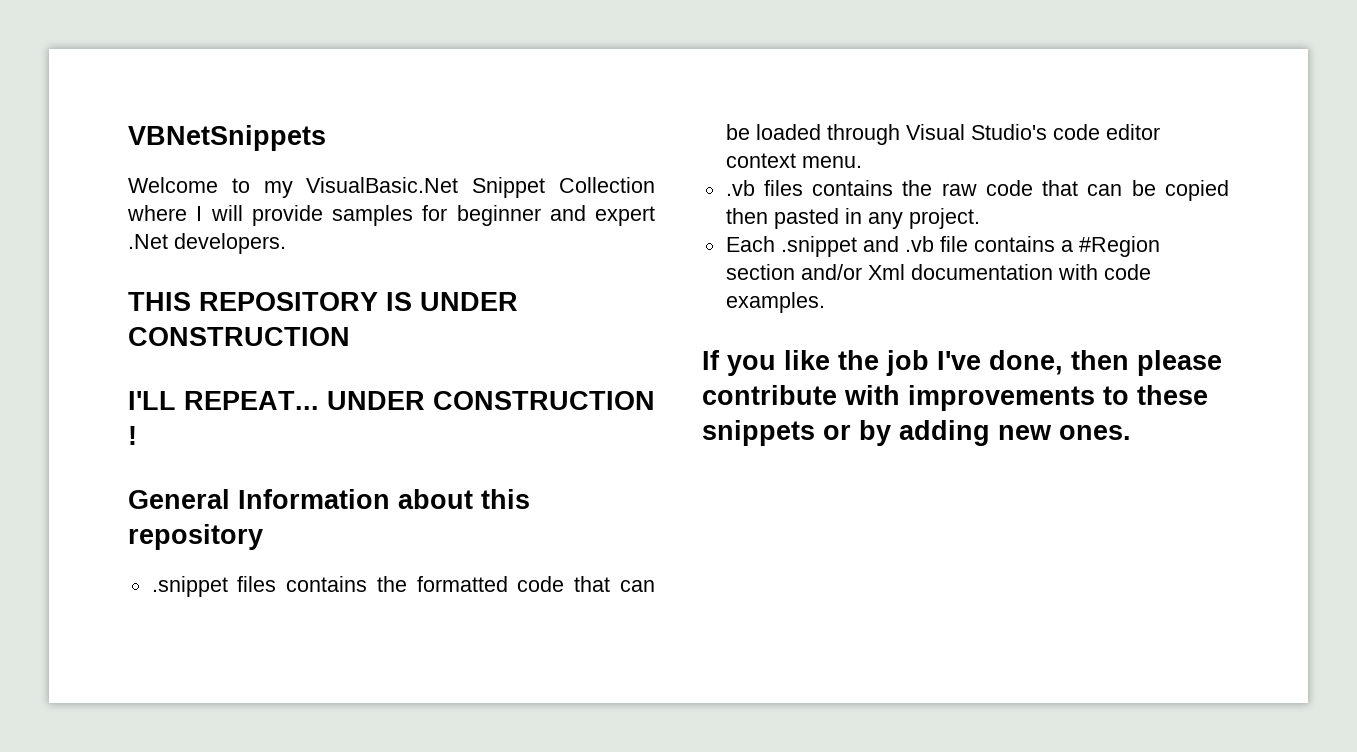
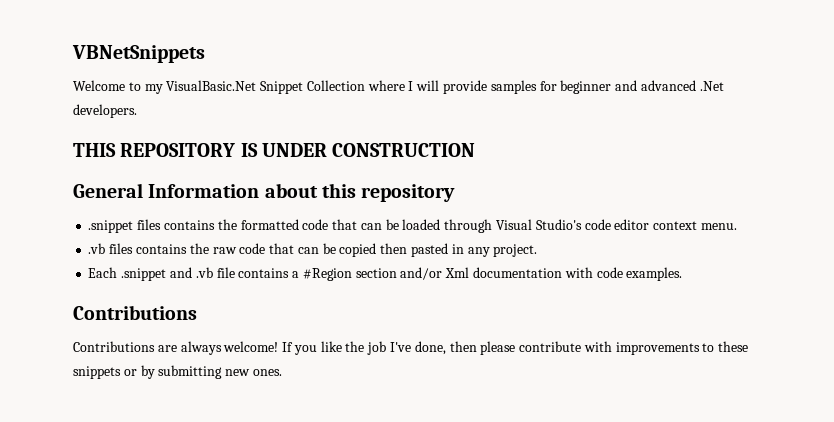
[595,206,655,226] expert -> [640,80,696,91] advanced
[128,391,655,410] [128,426,137,445] // I'LL REPEAT... UNDER CONSTRUCTION ! -> (476, 150) none
(825, 302) none -> [73,305,197,320] [73,341,279,355] Contributions // Contributions are always welcome!
[899,420,990,446] adding -> [158,365,223,379] submitting

